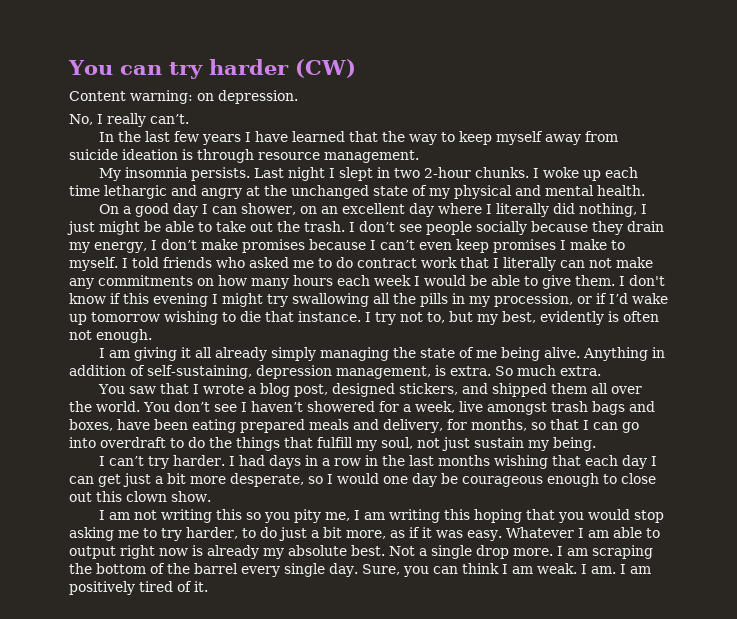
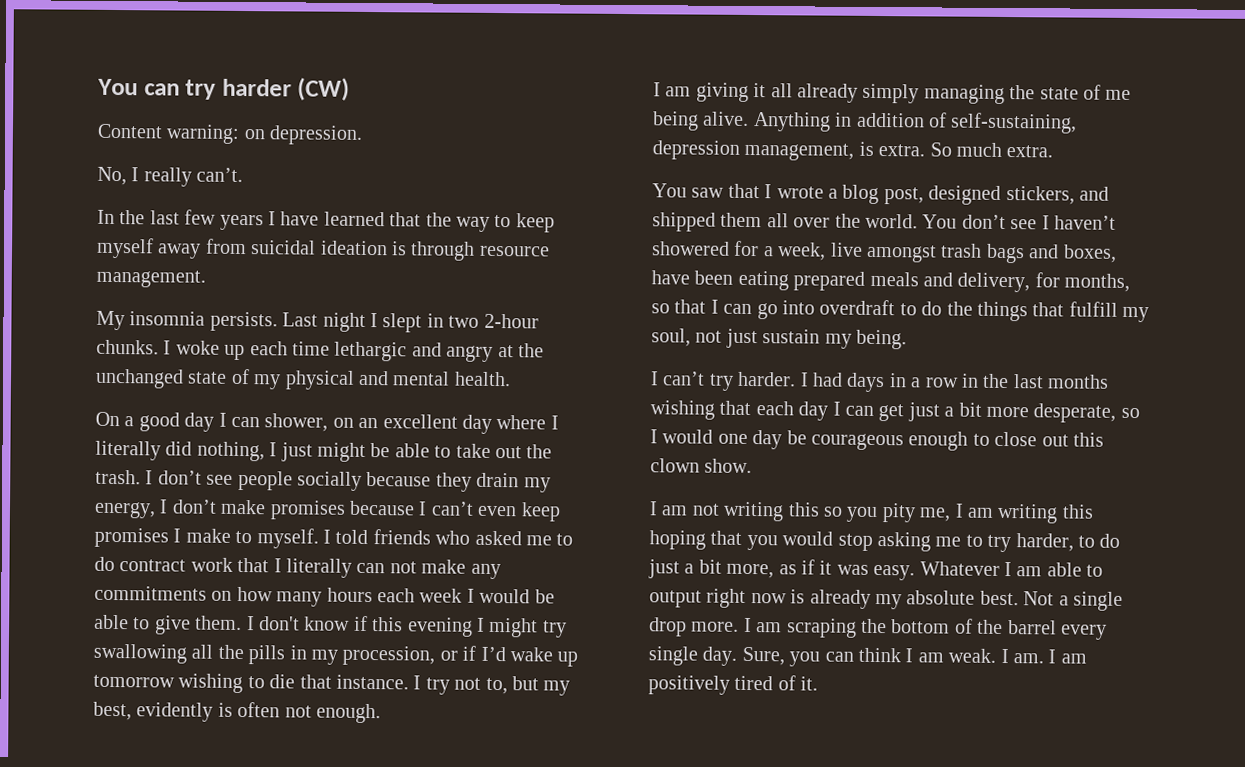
[69,149,118,160] suicide -> [251,240,317,255] suicidal

